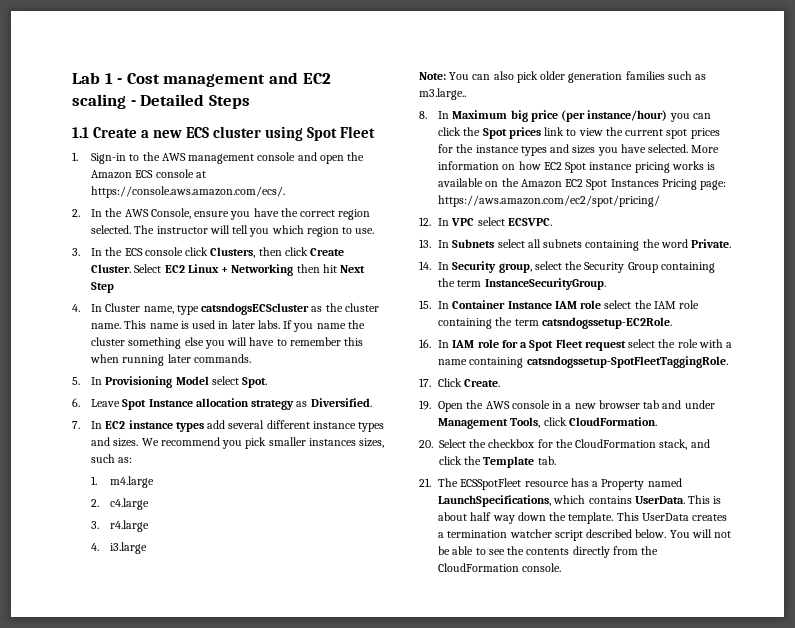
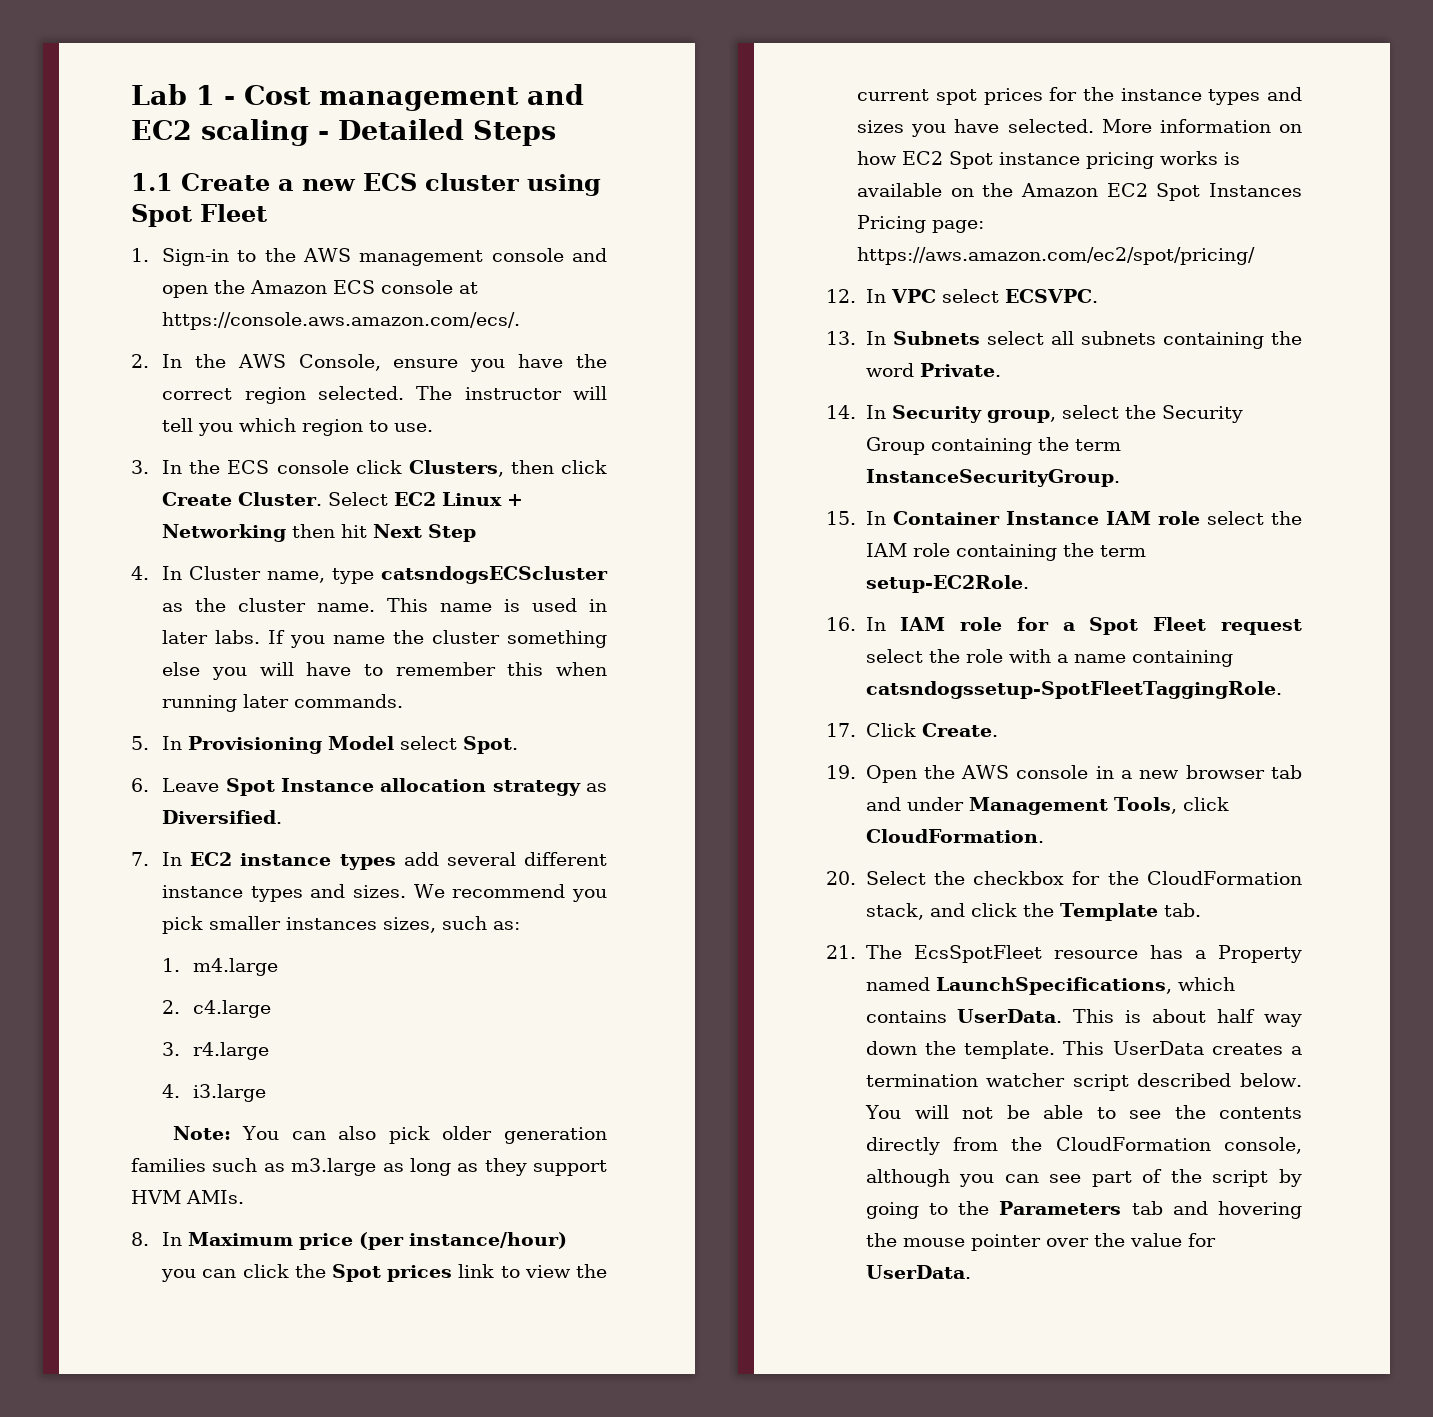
[419,88,466,100] m3.large.. -> [291,1158,607,1176] [131,1190,244,1204] m3.large as long as they support HVM AMIs.
[510,110,528,122] big -> (294, 1239) none
[541,317,672,329] catsndogssetup-EC2Role. -> [865,575,1029,593] setup-EC2Role.
[460,478,522,490] ECSSpotFleet -> [913,945,1042,963] EcsSpotFleet
[522,563,562,572] console. -> [1224,1137,1302,1154] [865,1169,1302,1187] [865,1201,1302,1219] [865,1233,1216,1251] [865,1265,971,1279] console, although you can see part of the script by going to the Parameters tab and hovering the mouse pointer over the value for UserData.

